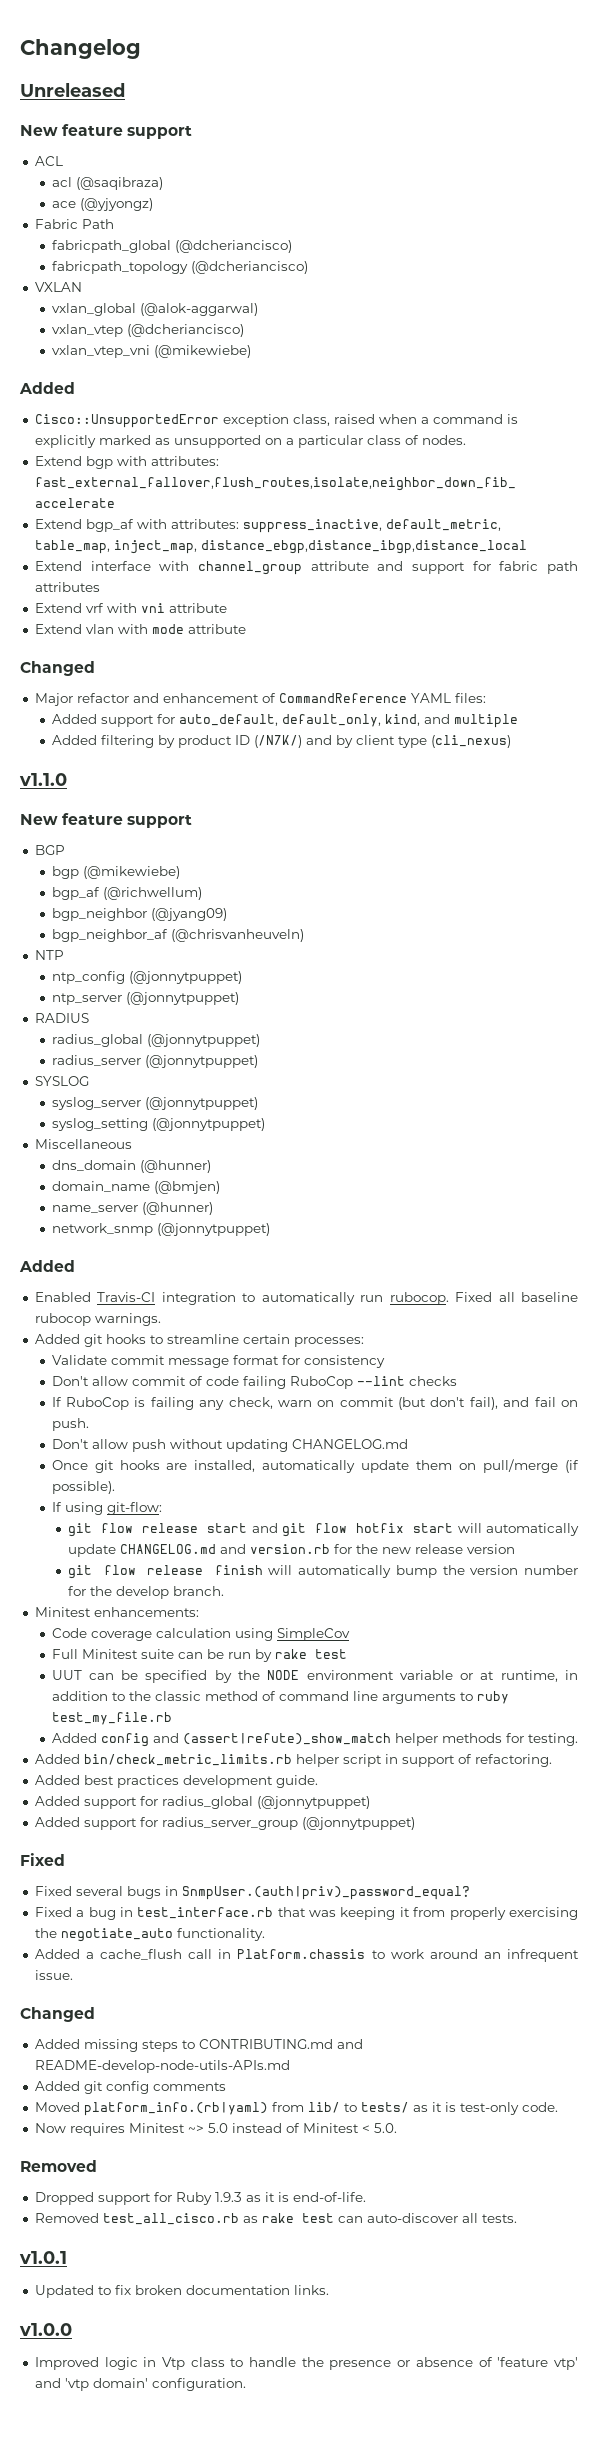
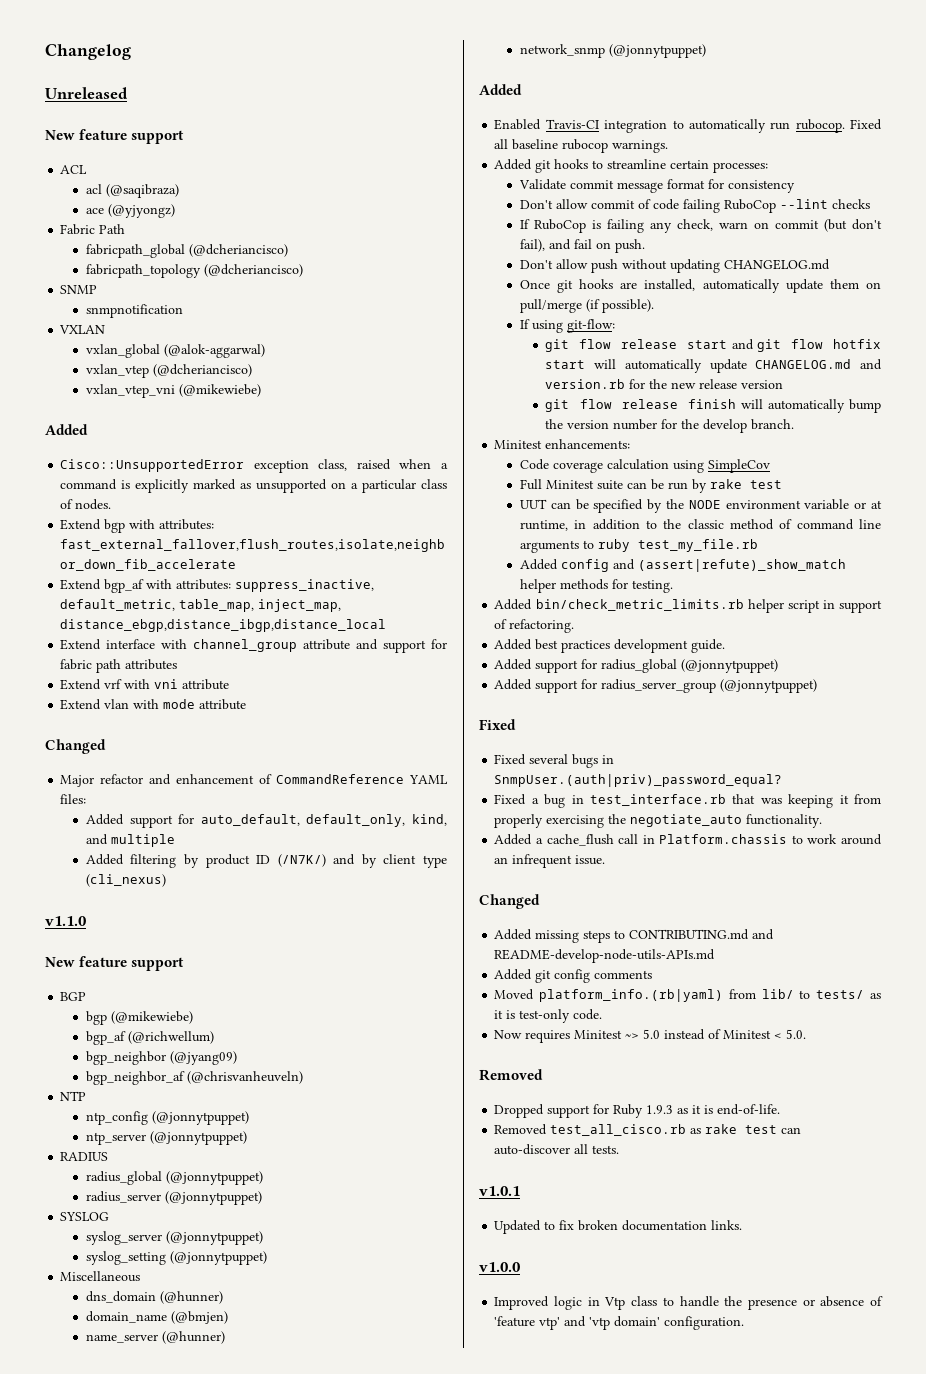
(308, 267) none -> [60,285,98,294] [85,304,183,318] // SNMP // snmpnotification

